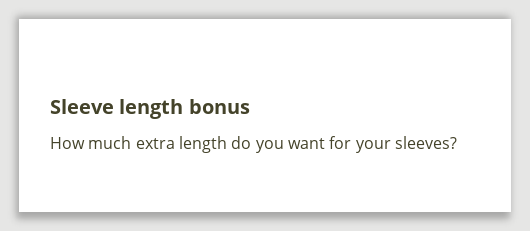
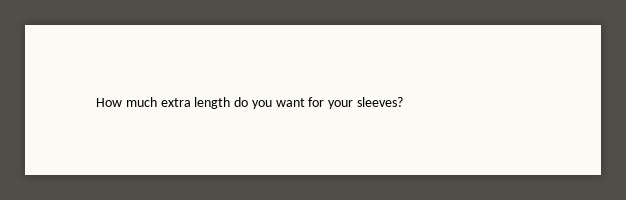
[50,99,250,119] Sleeve length bonus // -> (96, 102) none

